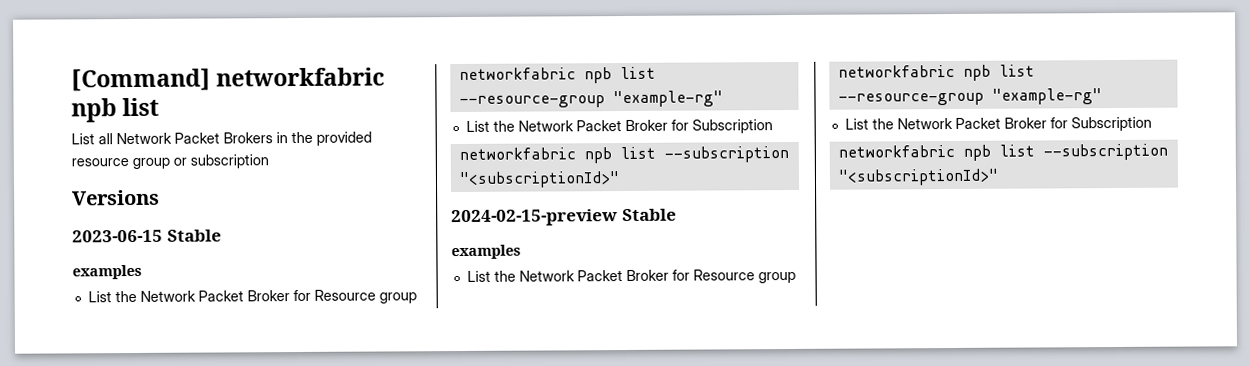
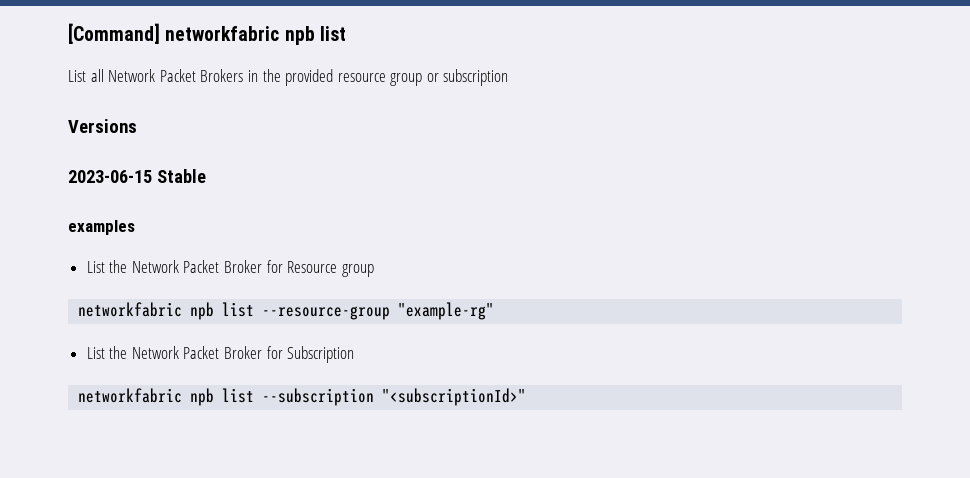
[451,208,677,227] [451,244,521,260] [466,269,796,284] [837,64,1035,81] [837,88,1102,106] [844,116,1152,132] [837,143,1168,161] [837,168,999,186] // 2024-02-15-preview Stable // examples // List the Network Packet Broker for Resource group // networkfabric npb list --resource-group "example-rg" // List the Network Packet Broker for Subscription // networkfabric npb list --subscription "<subscriptionId>" -> (527, 397) none

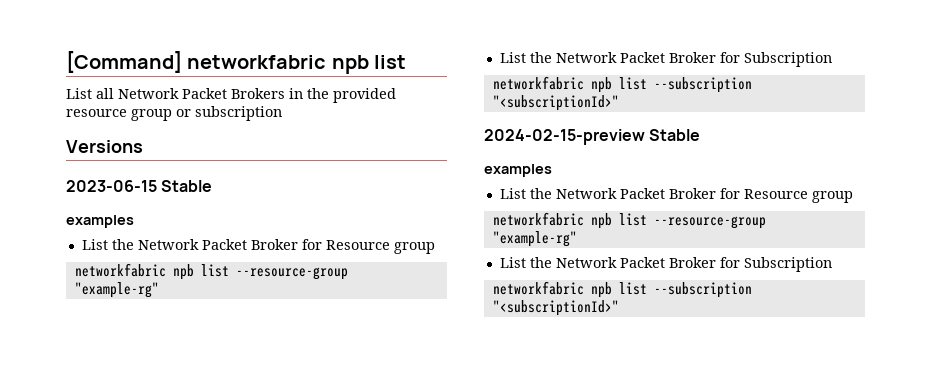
(527, 397) none -> [484,129,701,145] [484,164,552,177] [499,188,853,203] [492,212,766,229] [492,231,577,247] [499,257,832,272] [492,281,752,298] [492,300,619,316] // 2024-02-15-preview Stable // examples // List the Network Packet Broker for Resource group // networkfabric npb list --resource-group "example-rg" // List the Network Packet Broker for Subscription // networkfabric npb list --subscription "<subscriptionId>"

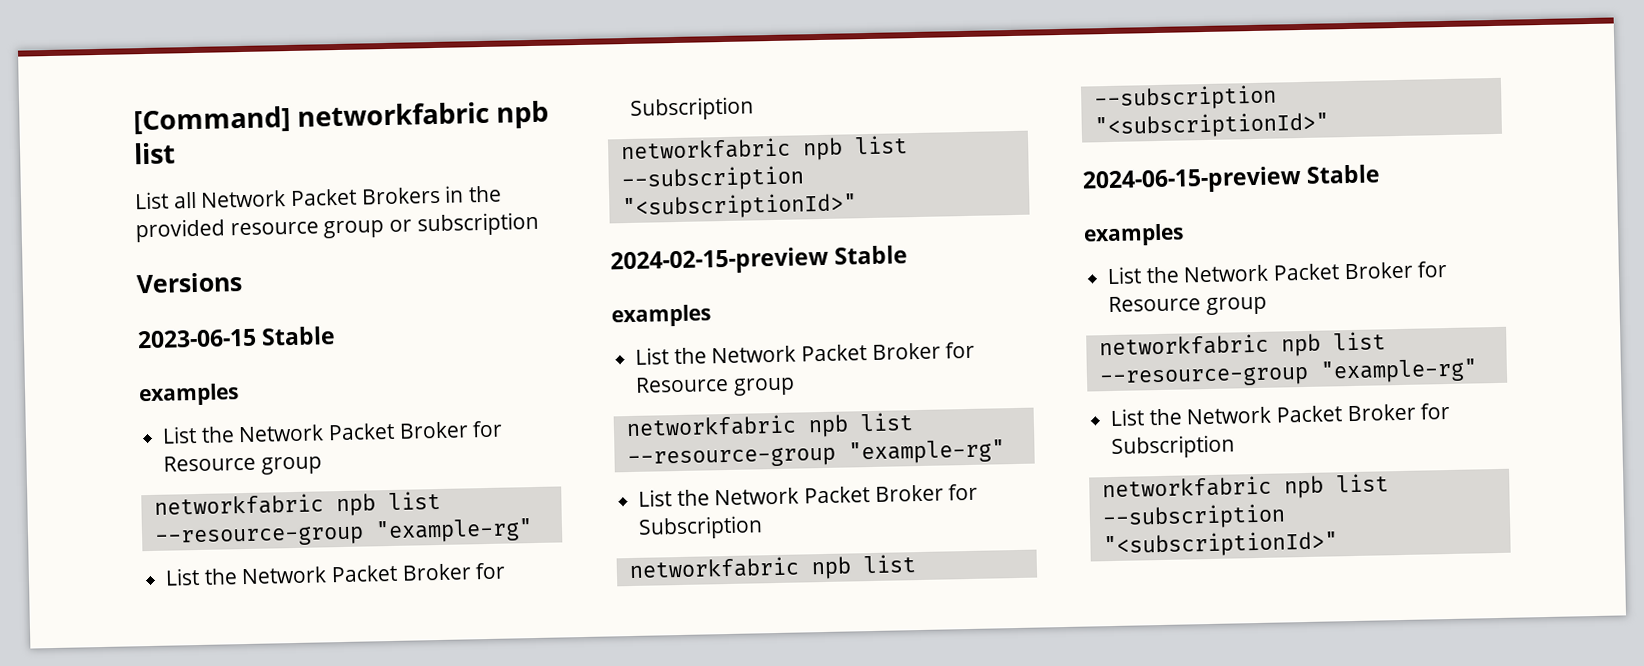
(619, 308) none -> [1082,164,1381,195] [1083,223,1184,247] [1107,260,1448,285] [1108,295,1267,316] [1098,331,1386,357] [1098,358,1478,389] [1110,402,1451,427] [1111,434,1236,460] [1101,473,1389,499] [1101,503,1338,559] // 2024-06-15-preview Stable // examples // List the Network Packet Broker for Resource group // networkfabric npb list --resource-group "example-rg" // List the Network Packet Broker for Subscription // networkfabric npb list --subscription "<subscriptionId>"

